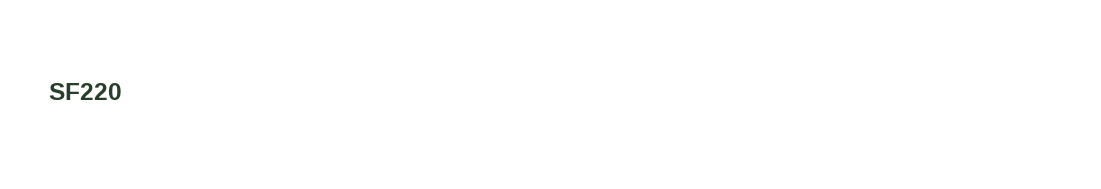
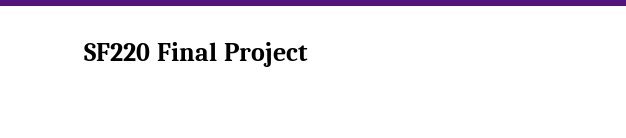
(122, 91) none -> [157,42,309,67] Final Project

